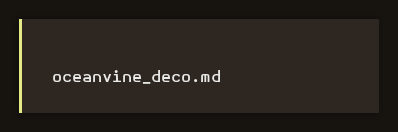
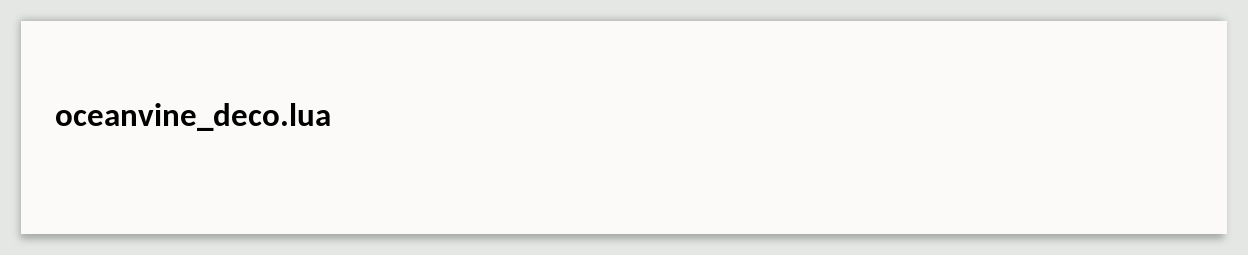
[52,70,221,84] oceanvine_deco.md -> [55,103,331,131] oceanvine_deco.lua

